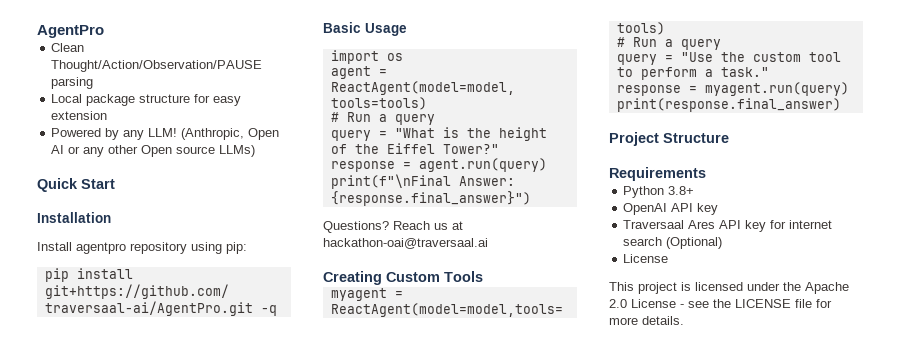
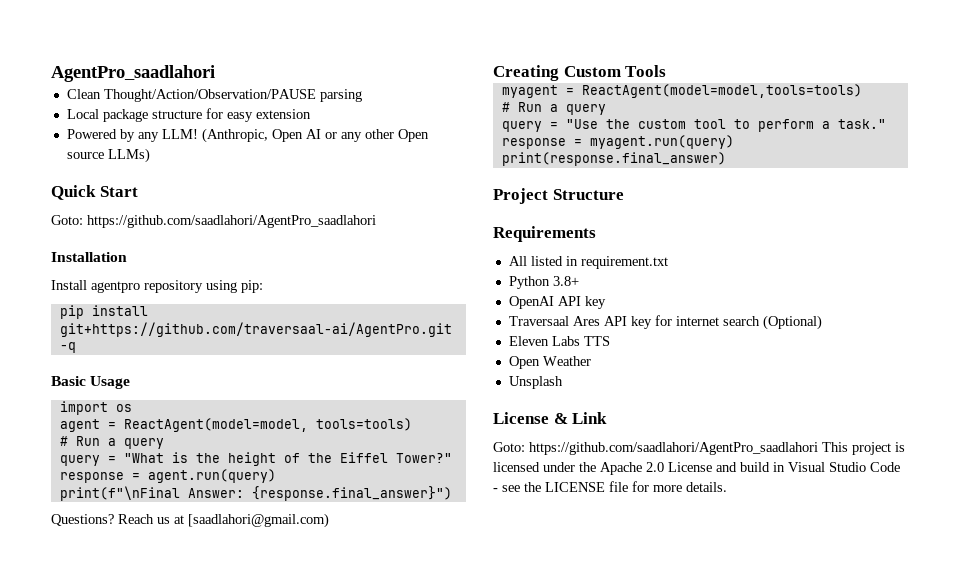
[37,25,104,38] AgentPro -> [51,65,215,82] AgentPro_saadlahori
(115, 184) none -> [51,215,376,228] // Goto: https://github.com/saadlahori/AgentPro_saadlahori
[323,238,488,249] hackathon-oai@traversaal.ai -> [188,513,329,528] [saadlahori@gmail.com)
(706, 174) none -> [508,256,668,269] // All listed in requirement.txt
[623,254,669,263] License // -> [508,336,610,346] [508,356,591,369] [508,376,563,389] [493,412,608,424] [493,442,818,455] Eleven Labs TTS // Open Weather // Unsplash // License & Link // Goto: https://github.com/saadlahori/AgentPro_saadlahori
(676, 303) none -> [716,462,900,472] and build in Visual Studio Code

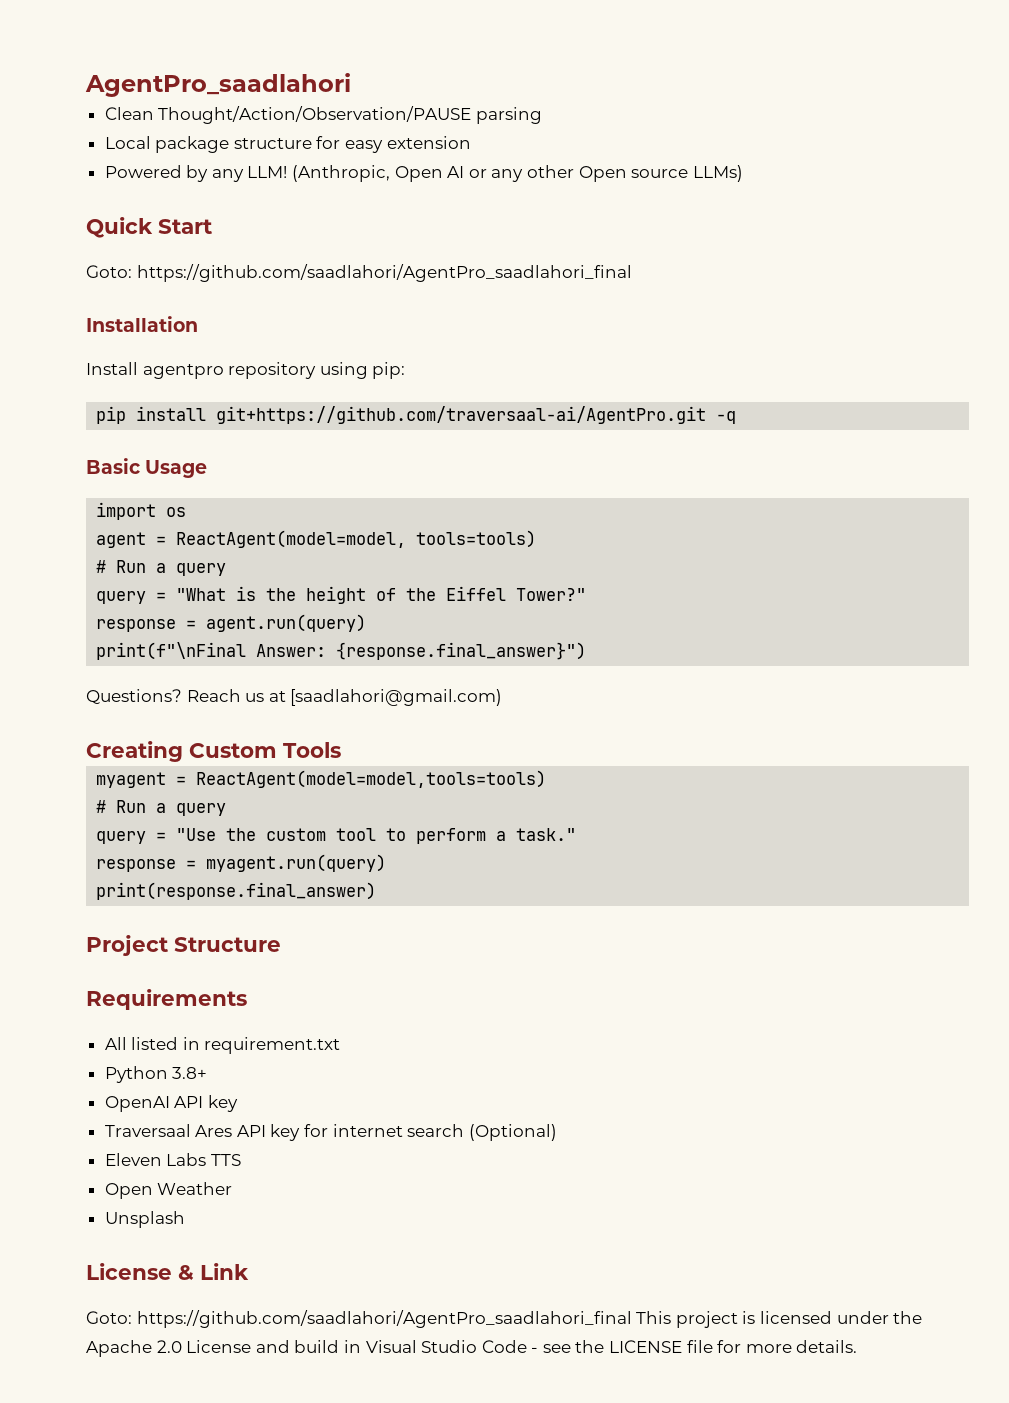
[87,215,376,228] https://github.com/saadlahori/AgentPro_saadlahori -> [136,264,632,282] https://github.com/saadlahori/AgentPro_saadlahori_final
[529,442,818,455] https://github.com/saadlahori/AgentPro_saadlahori -> [136,1310,632,1328] https://github.com/saadlahori/AgentPro_saadlahori_final

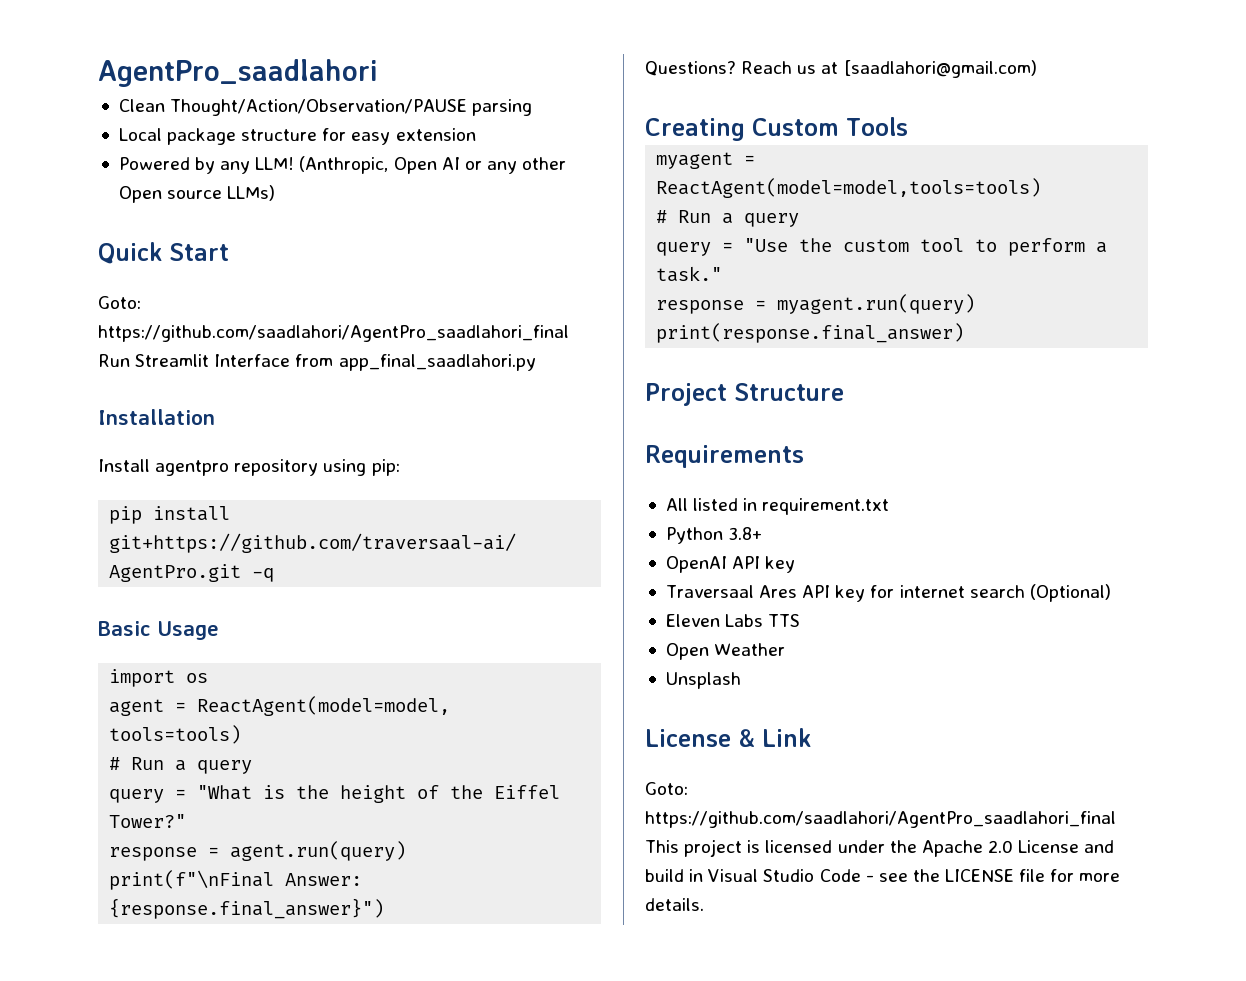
(632, 273) none -> [98,354,536,371] Run Streamlit Interface from app_final_saadlahori.py

